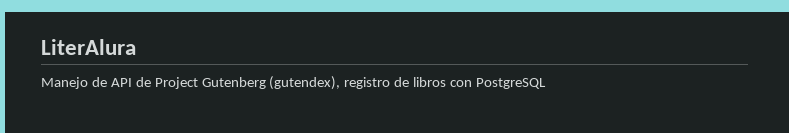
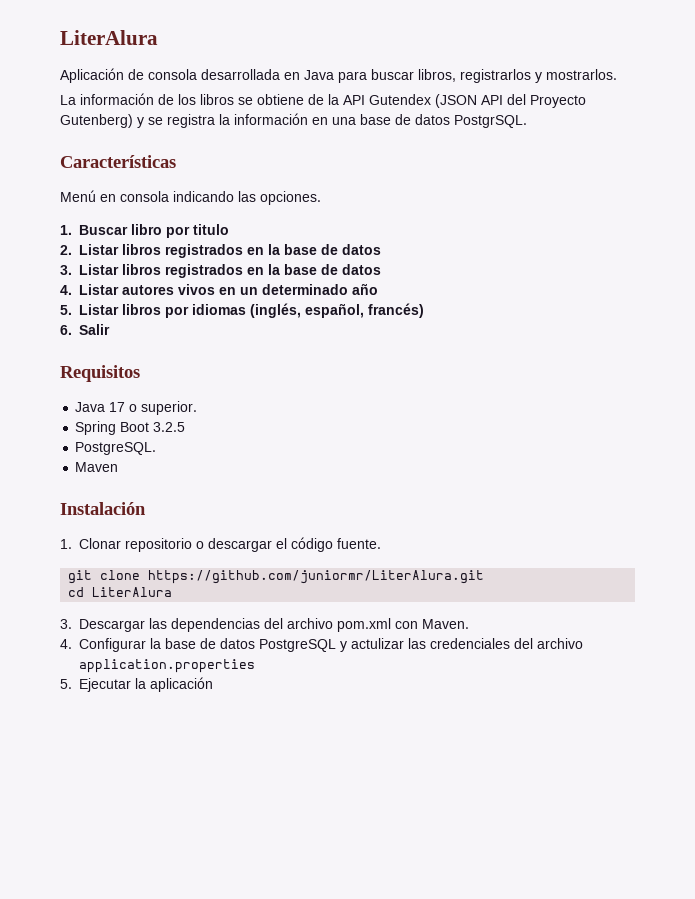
[41,39,136,55] [41,76,547,90] LiterAlura // Manejo de API de Project Gutenberg (gutendex), registro de libros con PostgreSQL -> [60,30,158,45] [60,68,617,83] [60,93,586,108] [60,113,527,128] [60,155,176,168] [60,190,321,205] [60,224,229,238] [60,244,381,258] [60,264,381,278] [60,283,378,295] [60,303,424,318] [60,324,110,335] [60,365,140,382] [75,401,198,415] [75,421,186,435] [75,442,157,455] [75,462,119,472] [60,502,146,515] [60,537,381,552] [68,570,485,584] [68,587,173,597] [60,618,469,632] [60,638,583,652] [79,659,255,673] [60,677,213,692] LiterAlura // Aplicación de consola desarrollada en Java para buscar libros, registrarlos y mostrarlos. // La información de los libros se obtiene de la API Gutendex (JSON API del Proyecto Gutenberg) y se registra la información en una base de datos PostgrSQL. // Características // Menú en consola indicando las opciones. // 1. Buscar libro por titulo // 2. Listar libros registrados en la base de datos // 3. Listar libros registrados en la base de datos // 4. Listar autores vivos en un determinado año // 5. Listar libros por idiomas (inglés, español, francés) // 6. Salir // Requisitos // Java 17 o superior. // Spring Boot 3.2.5 // PostgreSQL. // Maven // Instalación // 1. Clonar repositorio o descargar el código fuente. // git clone https://github.com/juniormr/LiterAlura.git // cd LiterAlura // 3. Descargar las dependencias del archivo pom.xml con Maven. // 4. Configurar la base de datos PostgreSQL y actulizar las credenciales del archivo application.properties // 5. Ejecutar la aplicación

